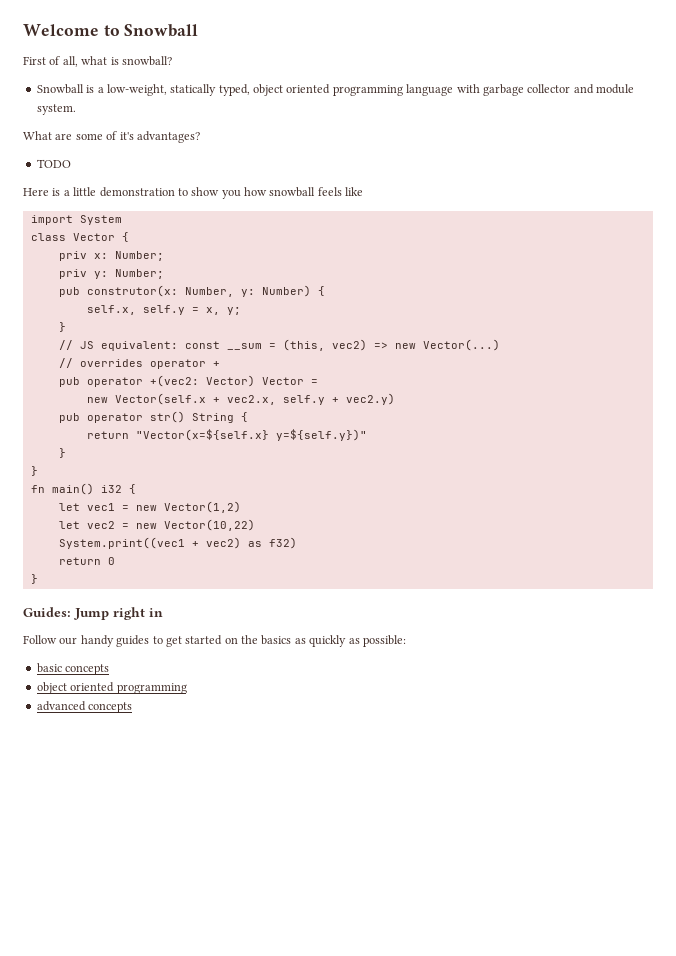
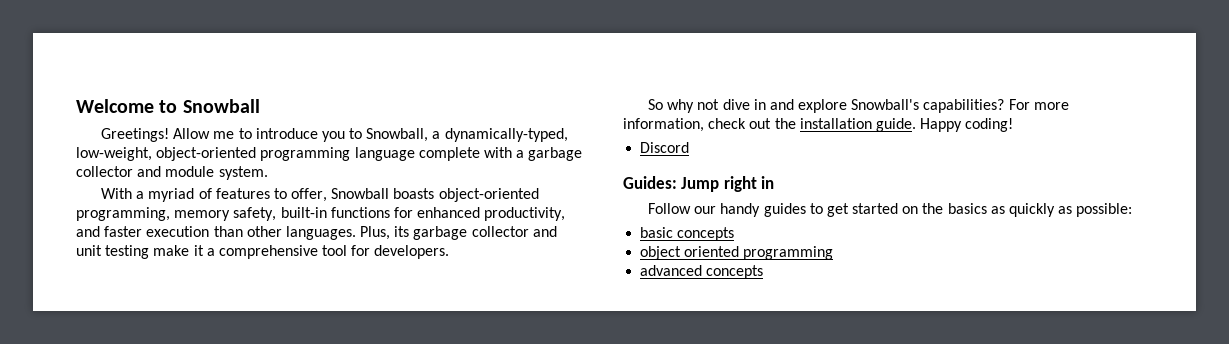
[23,56,172,67] [36,84,480,96] First of all, what is snowball? // Snowball is a low-weight, statically typed, object oriented programming language with -> [100,128,568,142] [76,147,525,161] Greetings! Allow me to introduce you to Snowball, a dynamically-typed, low-weight, object-oriented programming language complete with a
[23,131,200,143] [36,159,71,168] [23,187,364,199] [30,215,122,225] [30,232,129,242] [58,251,164,261] [58,269,164,279] [58,285,325,297] [86,305,241,315] [58,322,66,332] [58,339,500,351] [58,358,220,369] [58,375,318,387] [86,393,395,405] [58,411,248,423] [86,429,367,441] [58,448,66,458] [30,466,38,476] [30,483,136,495] [58,501,241,513] [58,519,255,531] [58,537,297,549] [58,557,115,565] [30,574,38,584] What are some of it's advantages? // TODO // Here is a little demonstration to show you how snowball feels like // import System // class Vector { // priv x: Number; // priv y: Number; // pub construtor(x: Number, y: Number) { // self.x, self.y = x, y; // } // // JS equivalent: const __sum = (this, vec2) => new Vector(...) // // overrides operator + // pub operator +(vec2: Vector) Vector = // new Vector(self.x + vec2.x, self.y + vec2.y) // pub operator str() String { // return "Vector(x=${self.x} y=${self.y})" // } // } // fn main() i32 { // let vec1 = new Vector(1,2) // let vec2 = new Vector(10,22) // System.print((vec1 + vec2) as f32) // return 0 // } -> [100,188,539,202] [76,207,566,221] [76,226,557,240] [76,245,450,259] [647,99,1069,113] [623,118,1014,132] [640,142,690,153] With a myriad of features to offer, Snowball boasts object-oriented programming, memory safety, built-in functions for enhanced productivity, and faster execution than other languages. Plus, its garbage collector and unit testing make it a comprehensive tool for developers. // So why not dive in and explore Snowball's capabilities? For more information, check out the installation guide. Happy coding! // Discord

